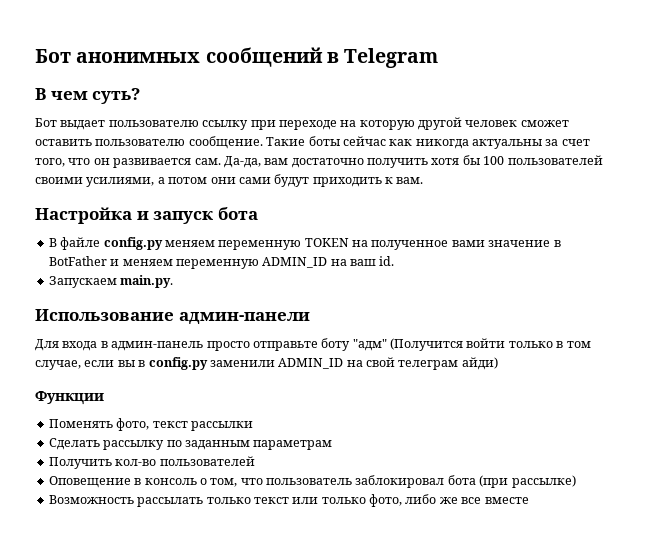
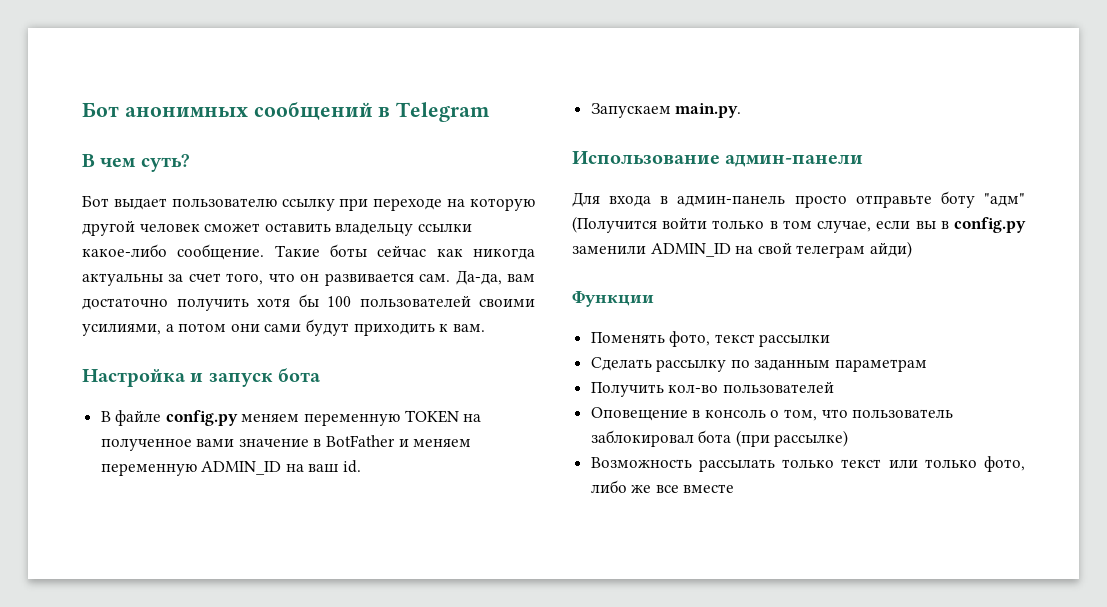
[95,139,186,146] пользователю -> [335,223,472,236] [82,244,167,257] владельцу ссылки какое-либо

